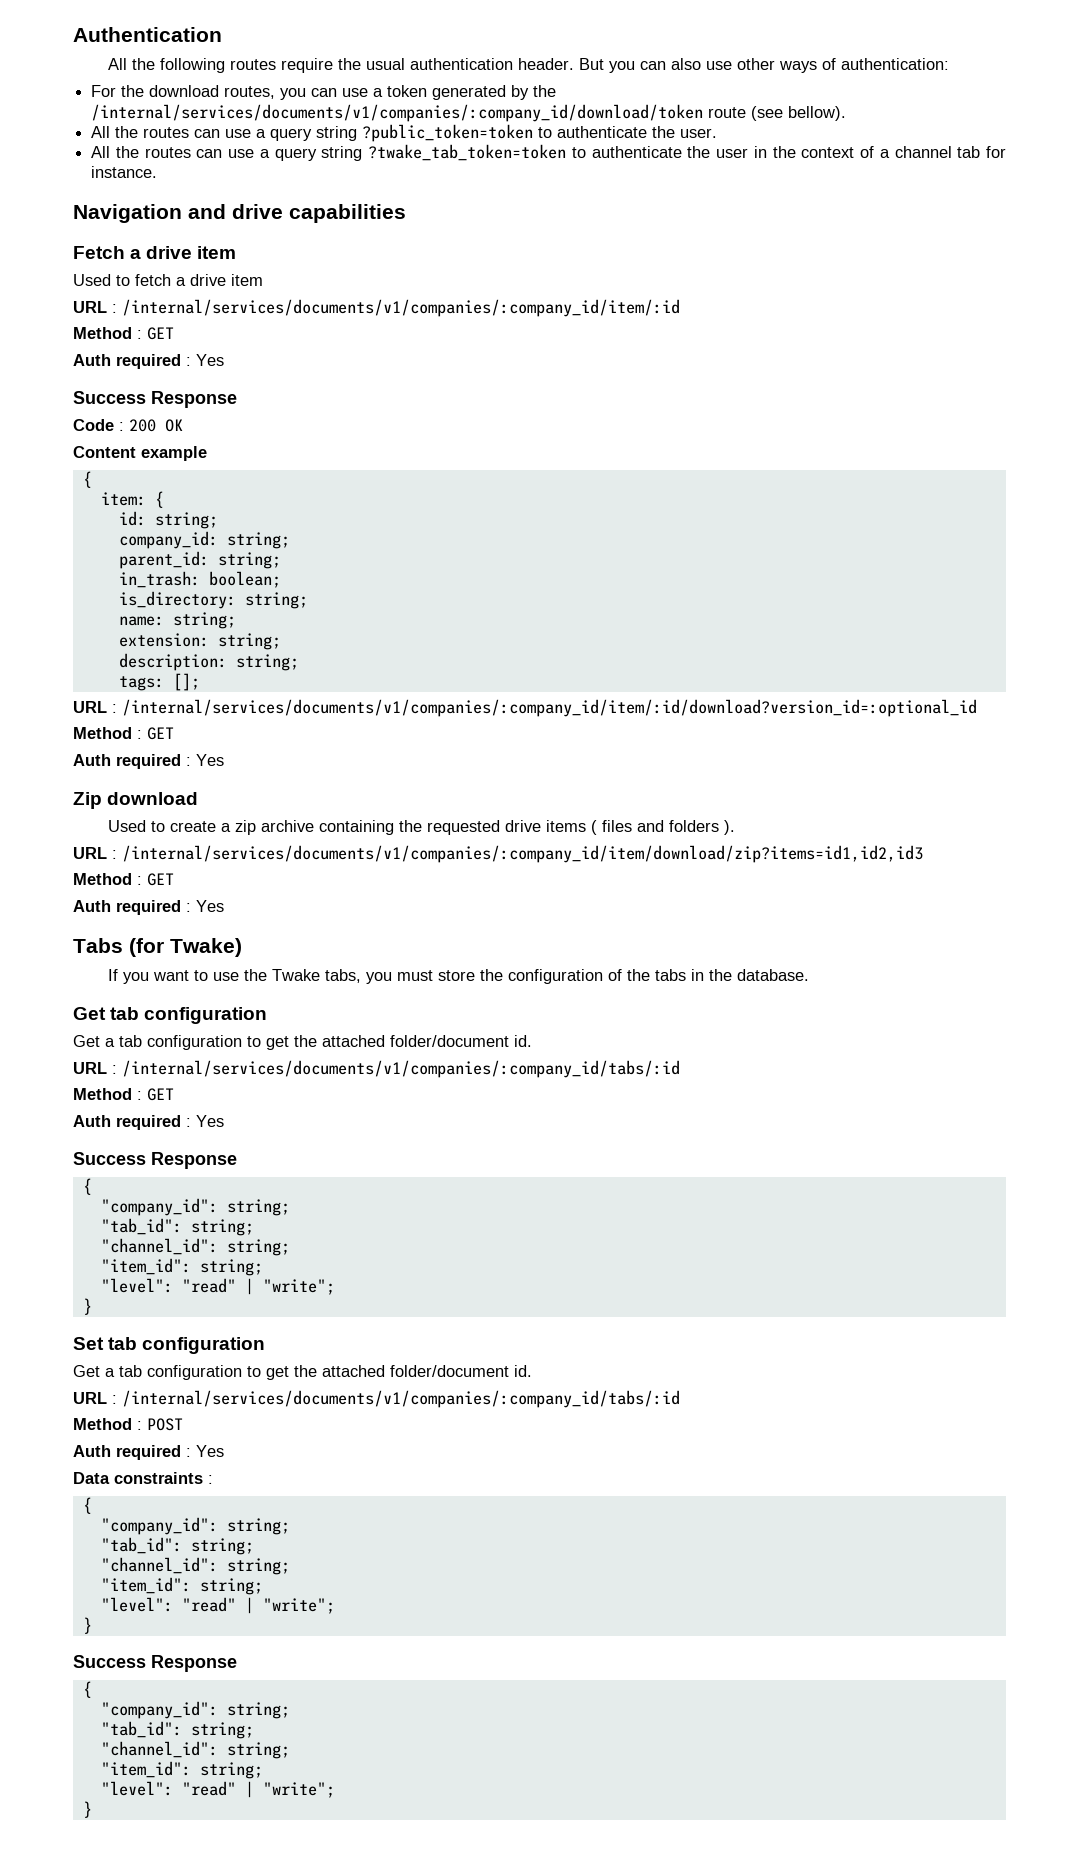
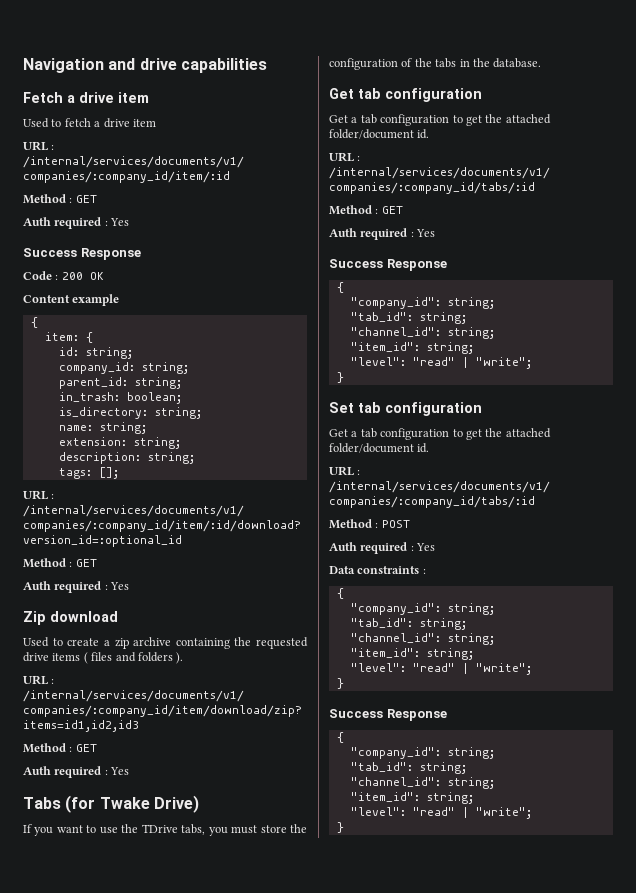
[73,27,222,42] [108,58,950,73] [91,85,557,100] [91,104,847,122] [91,124,718,142] [91,144,1006,161] [91,166,158,178] Authentication // All the following routes require the usual authentication header. But you can also use other ways of authentication: // For the download routes, you can use a token generated by the /internal/services/documents/v1/companies/:company_id/download/token route (see bellow). // All the routes can use a query string ?public_token=token to authenticate the user. // All the routes can use a query string ?twake_tab_token=token to authenticate the user in the context of a channel tab for instance. // -> (23, 65) none
[170,938,242,957] Twake) -> [99,795,199,813] Twake Drive)
[272,969,321,981] Twake -> [141,824,178,833] TDrive

